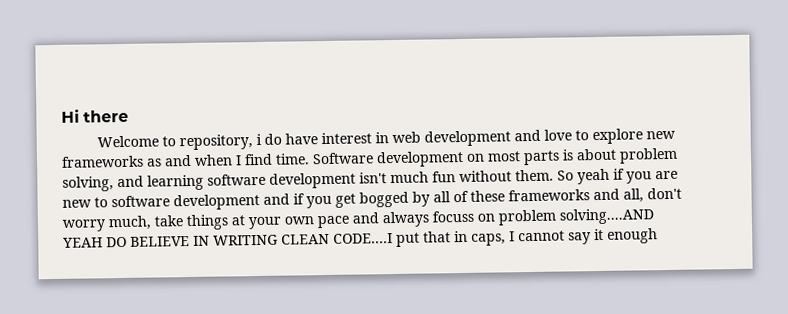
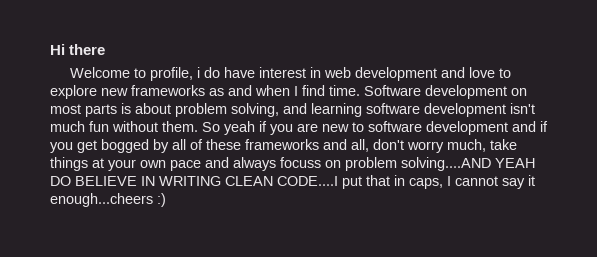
[178,134,253,151] repository, -> [149,67,193,81] profile,
[607,228,658,244] enough -> [50,193,166,207] enough...cheers :)

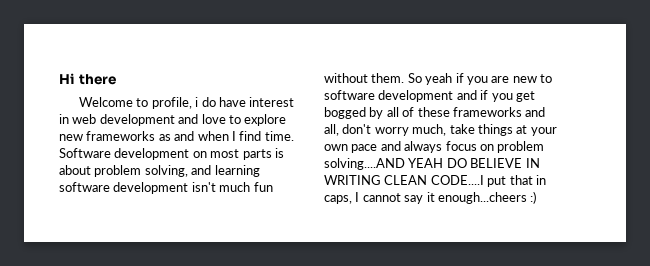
[280,157,321,168] focuss -> [445,141,477,151] focus

